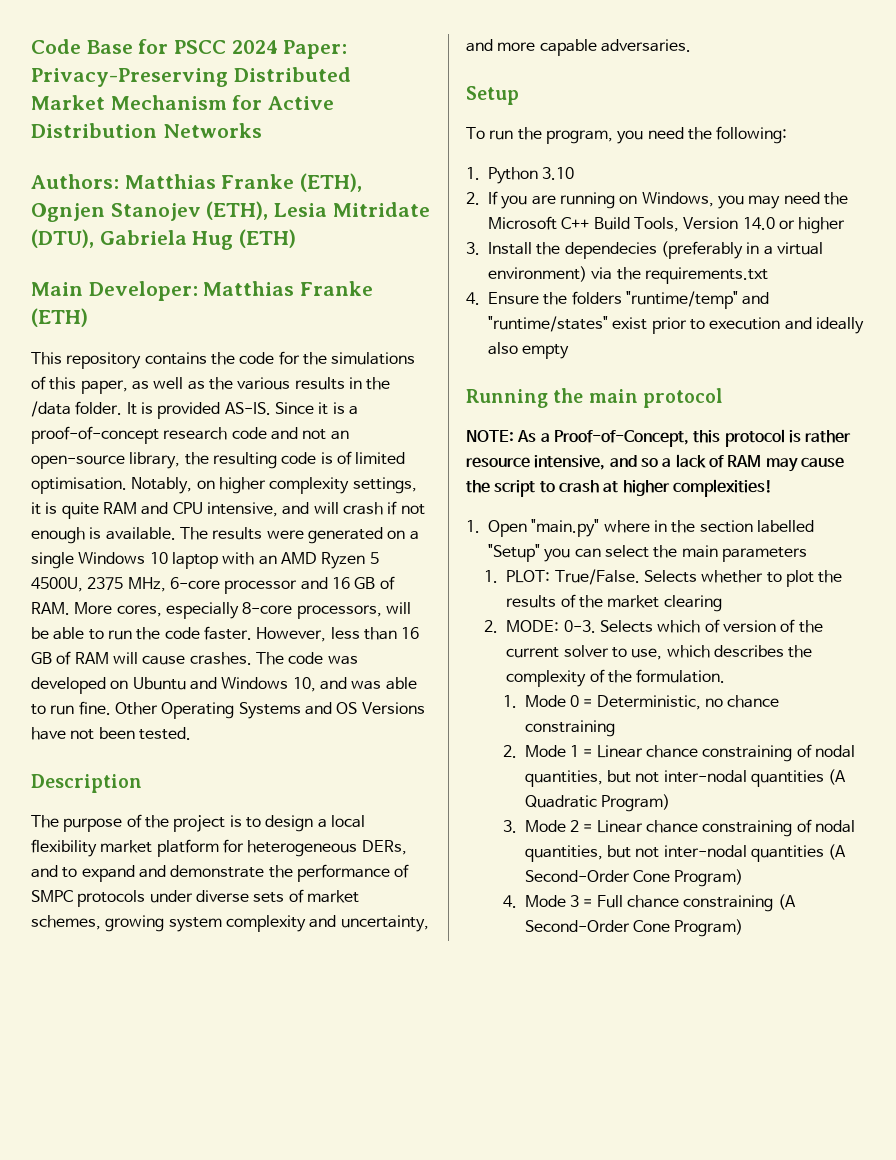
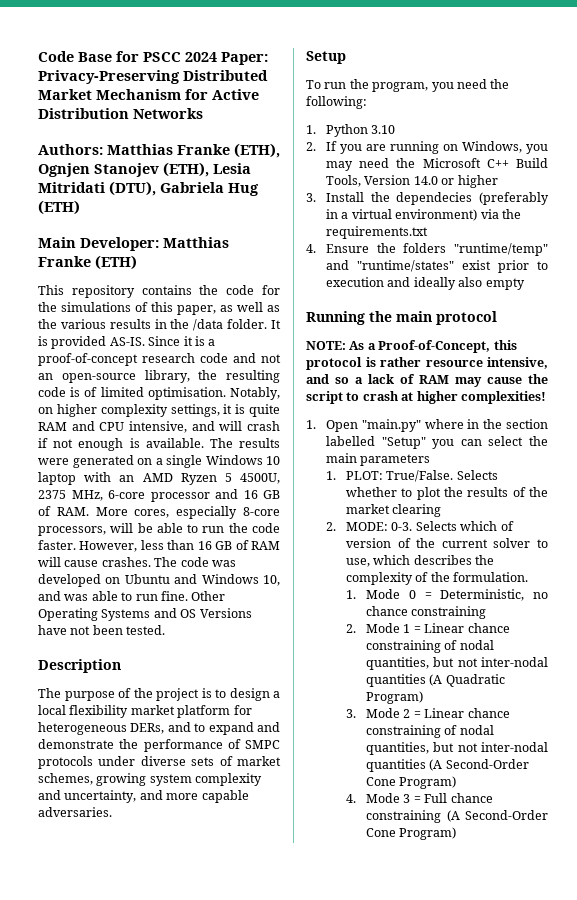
[332,202,430,217] Mitridate -> [38,182,105,193] Mitridati

